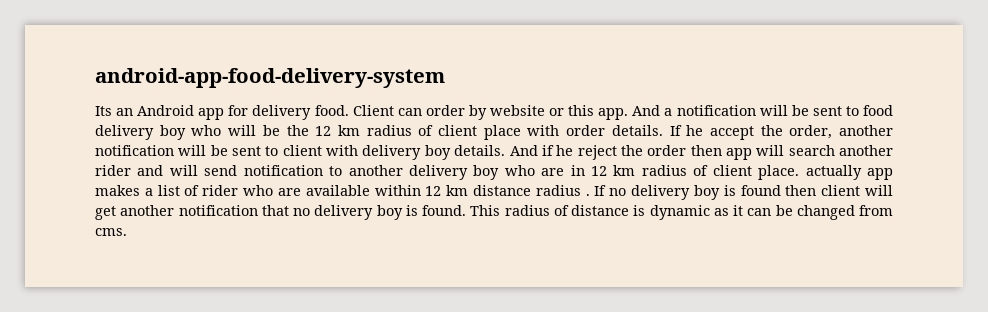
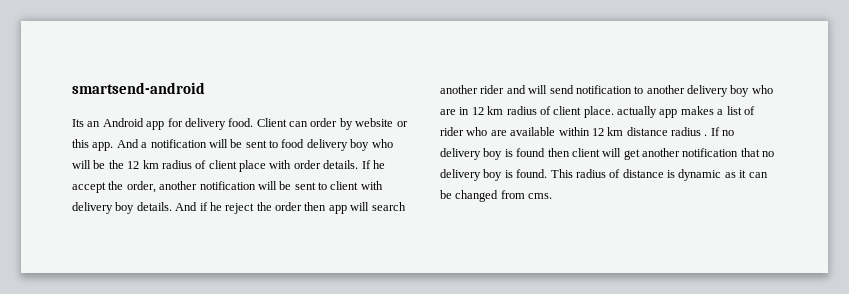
[95,68,445,88] android-app-food-delivery-system -> [72,82,205,94] smartsend-android

